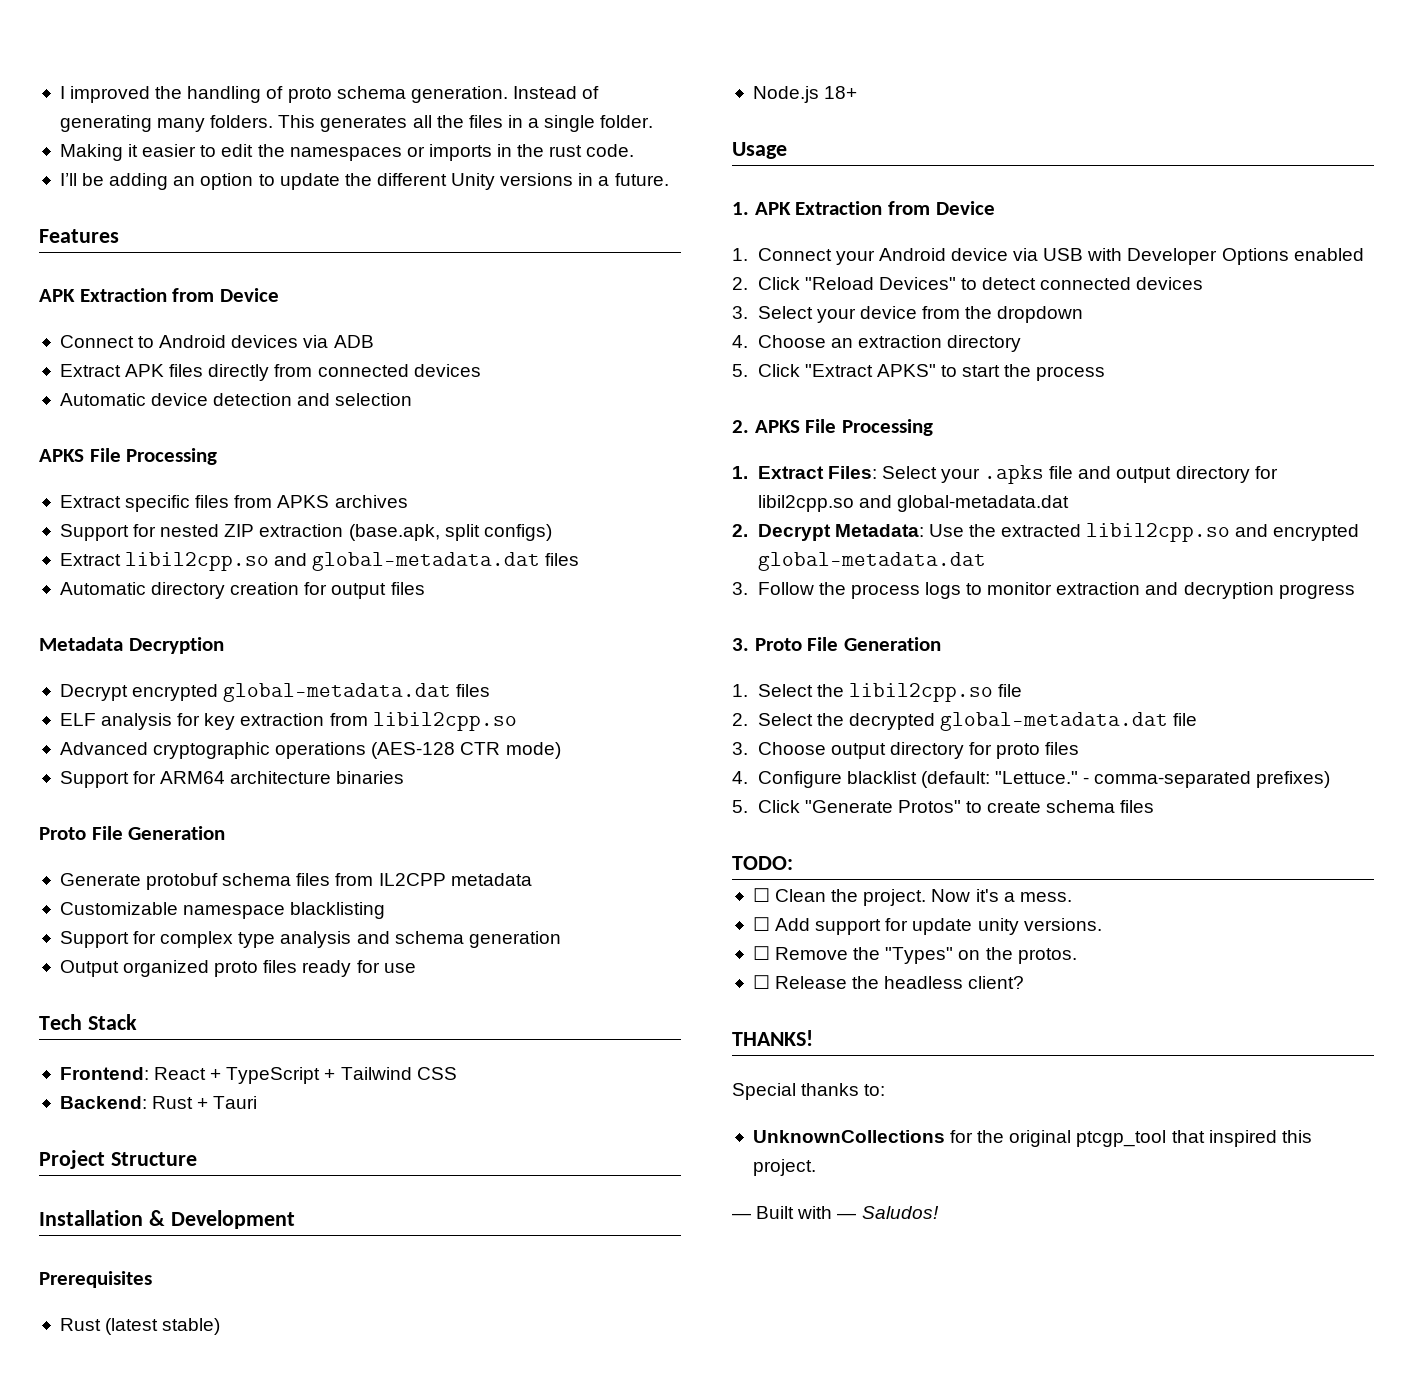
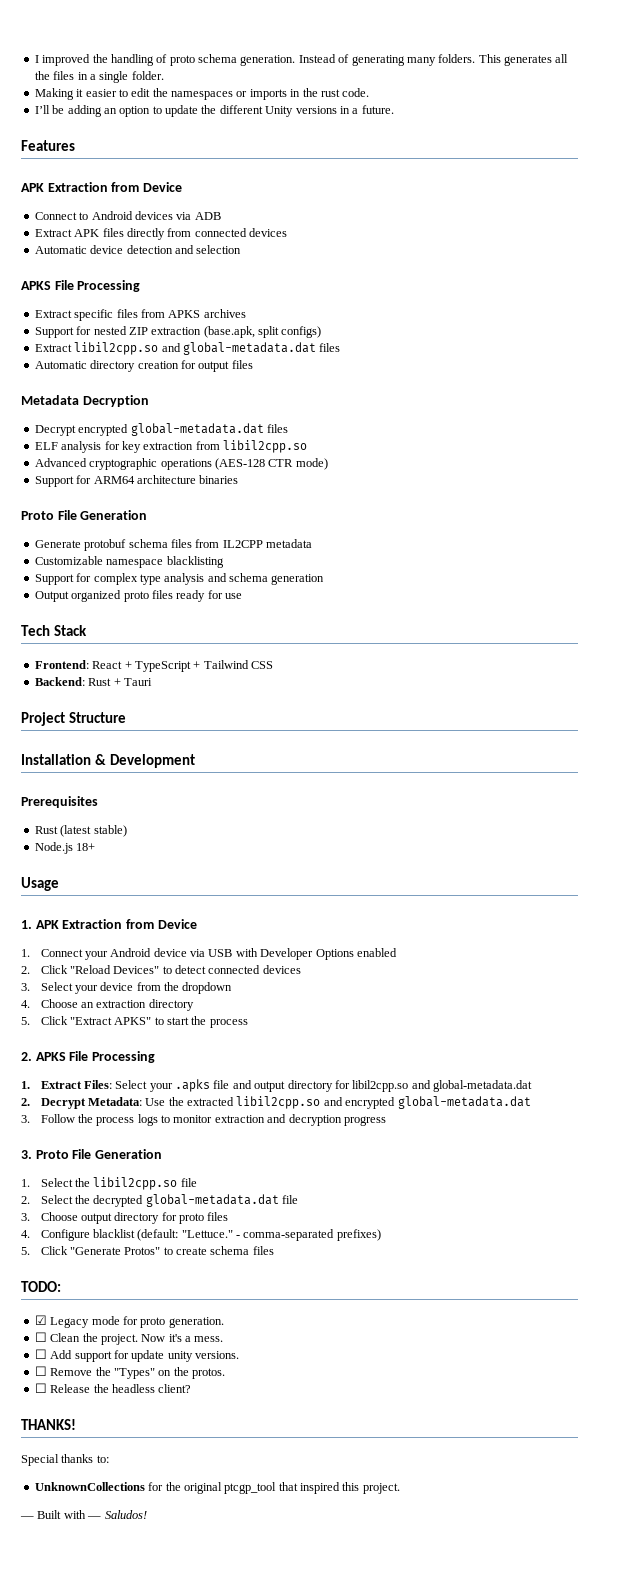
(793, 863) none -> [34,1315,224,1328] // ☑ Legacy mode for proto generation.

